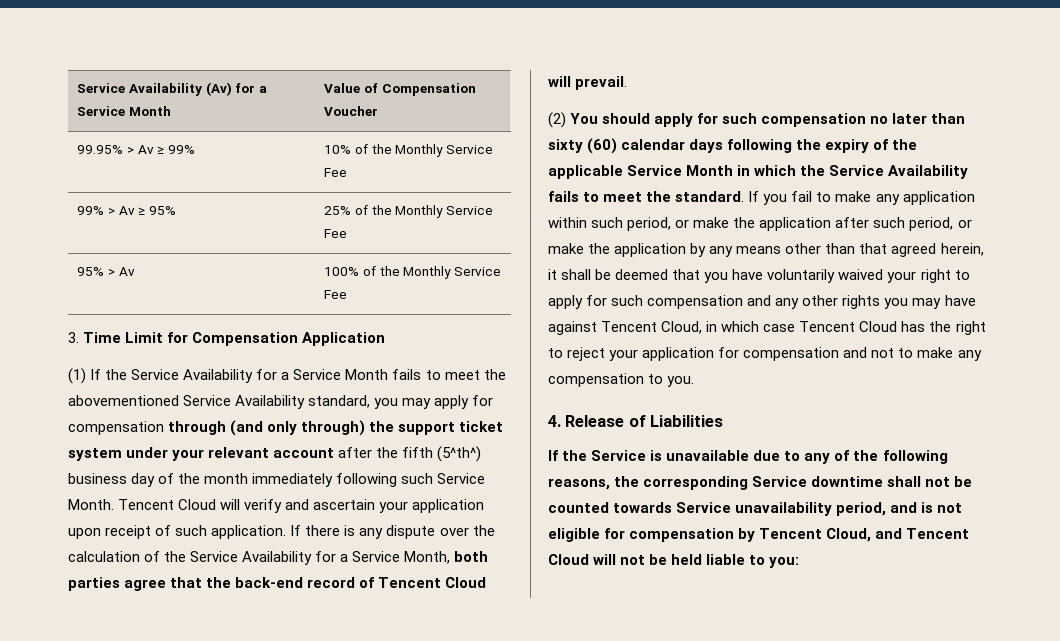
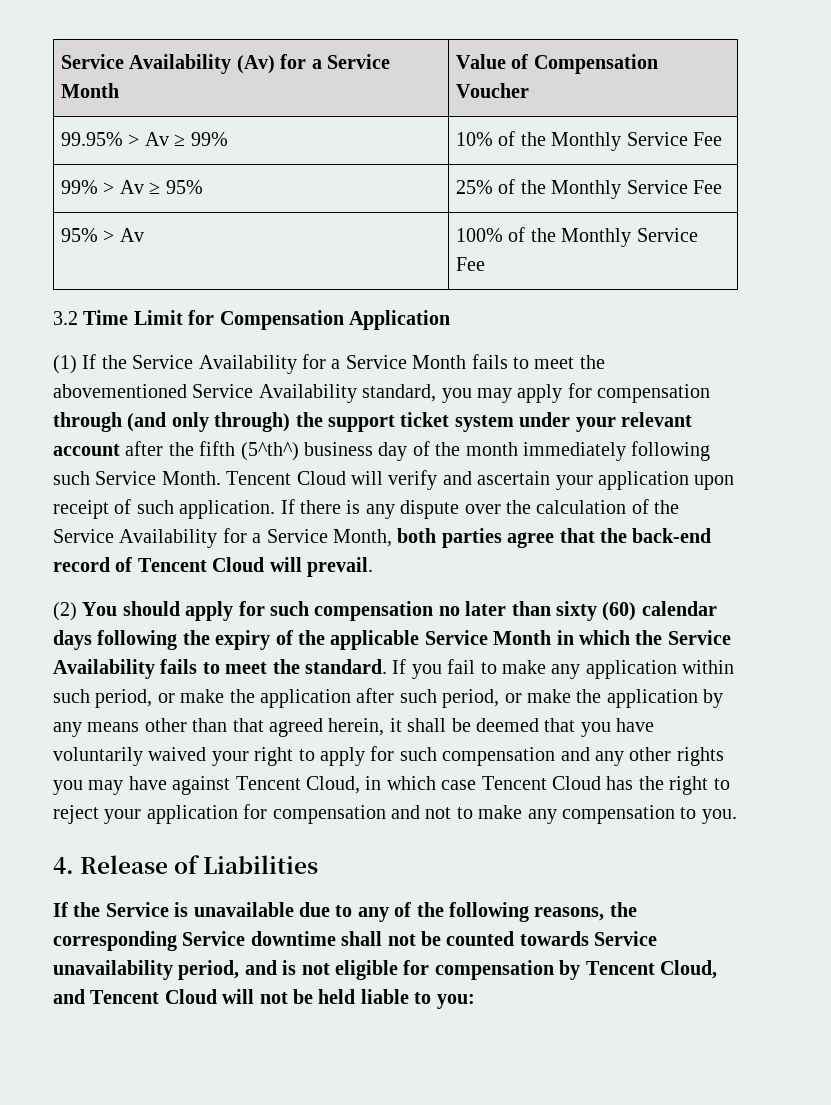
[68,332,79,343] 3. -> [53,311,78,325] 3.2

